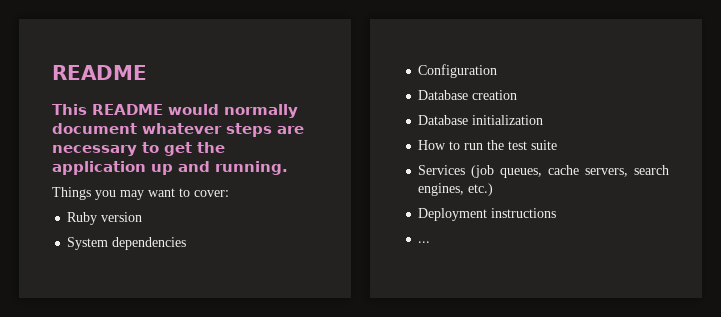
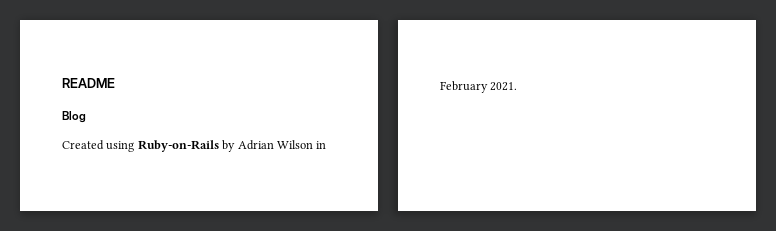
[52,104,298,118] [52,123,304,137] [52,142,225,156] [52,161,288,175] [52,187,229,200] [67,212,143,225] [67,237,187,250] [418,64,498,78] [418,90,518,100] [418,115,544,125] [418,140,558,150] [418,165,669,178] [418,183,494,196] [418,208,557,221] [418,241,431,243] This README would normally document whatever steps are necessary to get the application up and running. // Things you may want to cover: // Ruby version // System dependencies // Configuration // Database creation // Database initialization // How to run the test suite // Services (job queues, cache servers, search engines, etc.) // Deployment instructions // ... -> [62,111,86,123] [62,140,327,152] [440,81,518,93] Blog // Created using Ruby-on-Rails by Adrian Wilson in February 2021.

